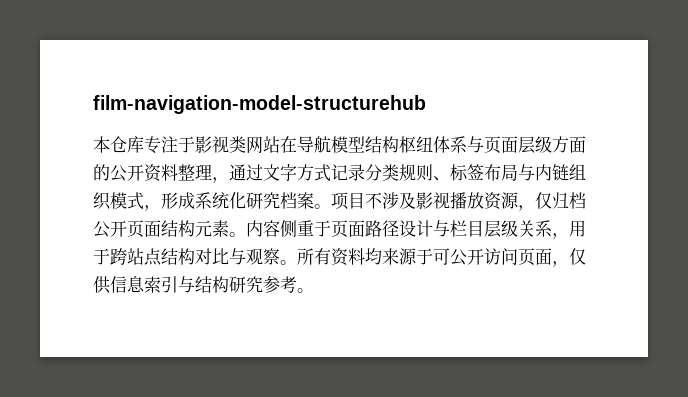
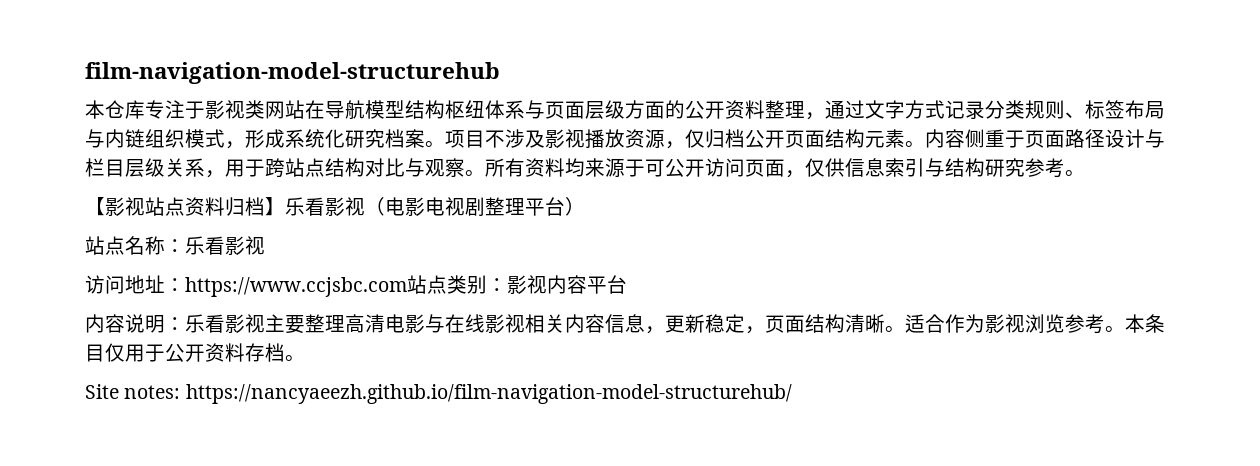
(314, 290) none -> [85,197,585,216] [85,236,265,255] [85,275,627,297] [85,314,1165,334] [85,343,305,362] [85,384,792,404] // 【影视站点资料归档】乐看影视（电影电视剧整理平台） // 站点名称：乐看影视 // 访问地址：https://www.ccjsbc.com站点类别：影视内容平台 // 内容说明：乐看影视主要整理高清电影与在线影视相关内容信息，更新稳定，页面结构清晰。适合作为影视浏览参考。本条目仅用于公开资料存档。 // Site notes: https://nancyaeezh.github.io/film-navigation-model-structurehub/

